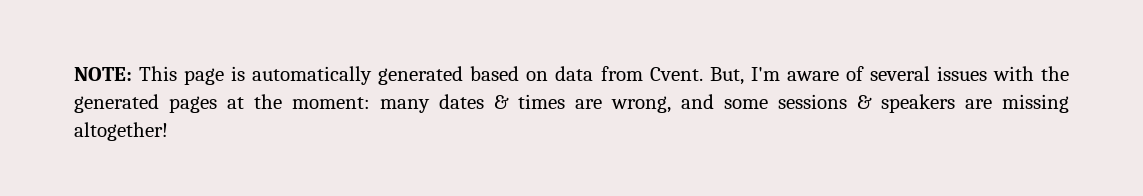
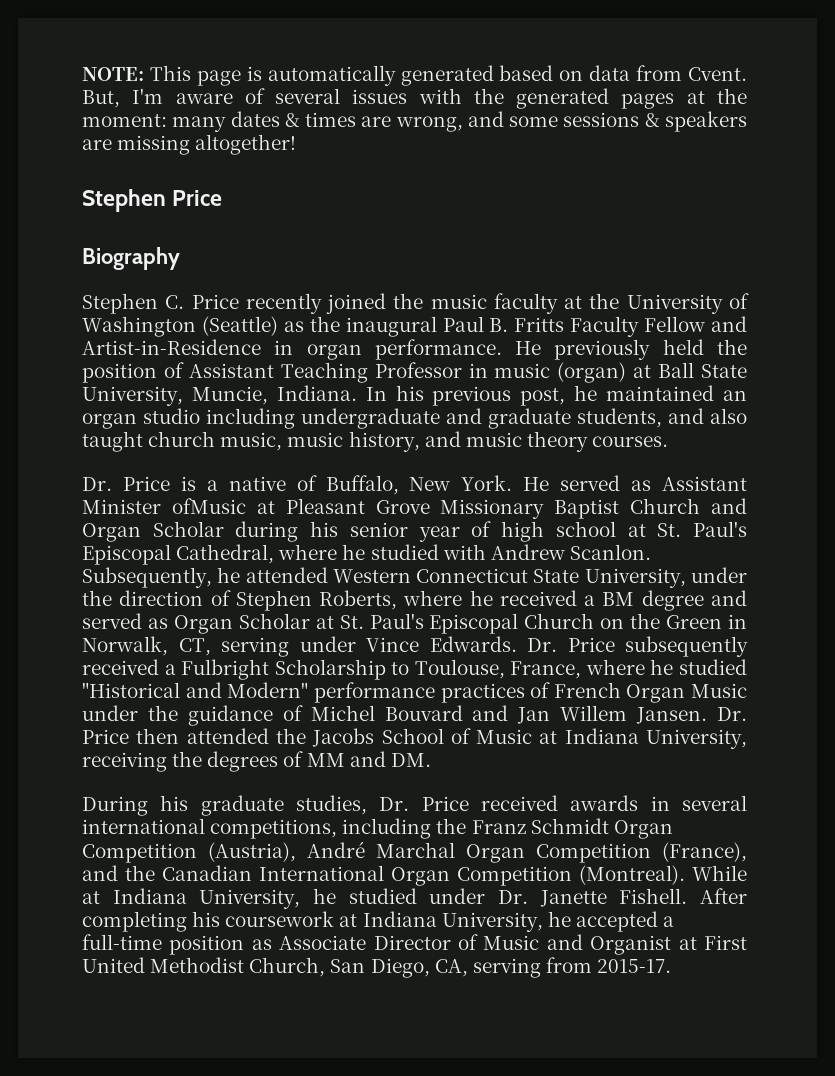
(168, 131) none -> [82,189,223,212] [82,247,180,270] [82,293,749,314] [82,316,747,337] [82,339,747,360] [82,362,747,383] [82,385,748,406] [82,408,747,429] [82,431,669,452] [82,475,747,495] [82,498,747,519] [82,521,748,542] [82,544,651,565] [82,567,747,588] [82,590,747,611] [82,613,747,634] [82,636,748,657] [82,659,747,680] [82,682,747,703] [82,705,747,726] [82,728,747,749] [82,751,431,772] [82,795,747,816] [82,818,673,839] [82,841,747,863] [82,865,747,886] [82,888,747,909] [82,911,675,932] [82,934,747,955] [82,957,672,978] // Stephen Price // Biography // Stephen C. Price recently joined the music faculty at the University of Washington (Seattle) as the inaugural Paul B. Fritts Faculty Fellow and Artist-in-Residence in organ performance. He previously held the position of Assistant Teaching Professor in music (organ) at Ball State University, Muncie, Indiana. In his previous post, he maintained an organ studio including undergraduate and graduate students, and also taught church music, music history, and music theory courses. // Dr. Price is a native of Buffalo, New York. He served as Assistant Minister ofMusic at Pleasant Grove Missionary Baptist Church and Organ Scholar during his senior year of high school at St. Paul's Episcopal Cathedral, where he studied with Andrew Scanlon. Subsequently, he attended Western Connecticut State University, under the direction of Stephen Roberts, where he received a BM degree and served as Organ Scholar at St. Paul's Episcopal Church on the Green in Norwalk, CT, serving under Vince Edwards. Dr. Price subsequently received a Fulbright Scholarship to Toulouse, France, where he studied "Historical and Modern" performance practices of French Organ Music under the guidance of Michel Bouvard and Jan Willem Jansen. Dr. Price then attended the Jacobs School of Music at Indiana University, receiving the degrees of MM and DM. // During his graduate studies, Dr. Price received awards in several international competitions, including the Franz Schmidt Organ Competition (Austria), André Marchal Organ Competition (France), and the Canadian International Organ Competition (Montreal). While at Indiana University, he studied under Dr. Janette Fishell. After completing his coursework at Indiana University, he accepted a full-time position as Associate Director of Music and Organist at First United Methodist Church, San Diego, CA, serving from 2015-17.

